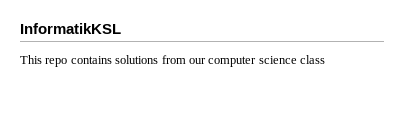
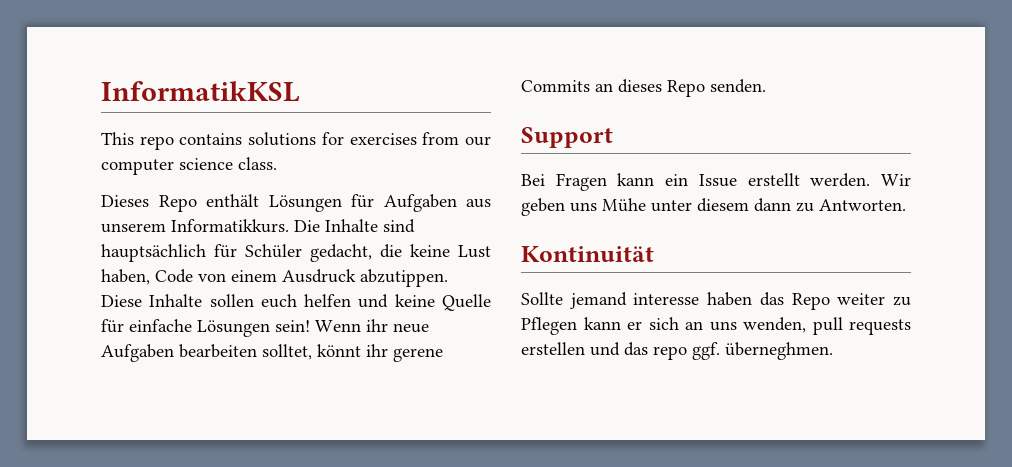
(159, 59) none -> [321,132,417,145] for exercises
[300,55,325,64] class -> [238,157,277,170] [101,194,491,212] [101,219,415,233] [101,244,491,262] [101,269,448,287] [101,294,491,311] [101,319,429,337] [101,344,443,362] [521,79,766,97] [521,127,613,148] [521,173,911,191] [521,198,906,216] [521,246,654,262] [521,292,911,310] [521,317,911,335] [521,342,833,360] class. // Dieses Repo enthält Lösungen für Aufgaben aus unserem Informatikkurs. Die Inhalte sind hauptsächlich für Schüler gedacht, die keine Lust haben, Code von einem Ausdruck abzutippen. Diese Inhalte sollen euch helfen und keine Quelle für einfache Lösungen sein! Wenn ihr neue Aufgaben bearbeiten solltet, könnt ihr gerene Commits an dieses Repo senden. // Support // Bei Fragen kann ein Issue erstellt werden. Wir geben uns Mühe unter diesem dann zu Antworten. // Kontinuität // Sollte jemand interesse haben das Repo weiter zu Pflegen kann er sich an uns wenden, pull requests erstellen und das repo ggf. überneghmen.

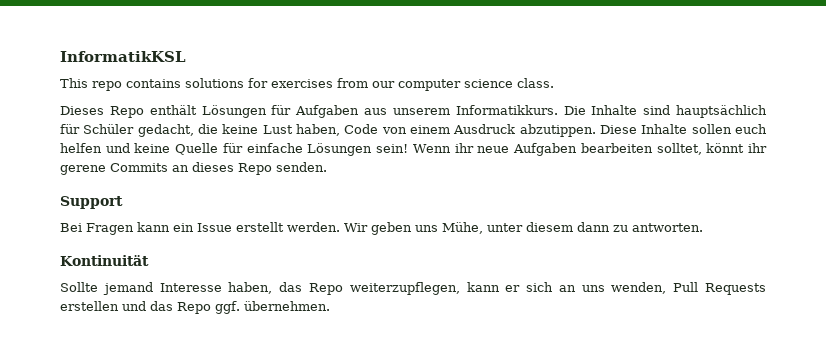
[602,198,646,212] Mühe -> [442,222,483,234] Mühe,
[819,199,906,211] Antworten. -> [632,223,703,232] antworten.
[633,292,911,310] [521,317,577,335] interesse haben das Repo weiter zu Pflegen -> [159,282,460,295] Interesse haben, das Repo weiterzupflegen,
[812,317,911,335] pull requests -> [673,282,767,295] Pull Requests
[653,342,833,360] repo ggf. überneghmen. -> [177,301,330,314] Repo ggf. übernehmen.

